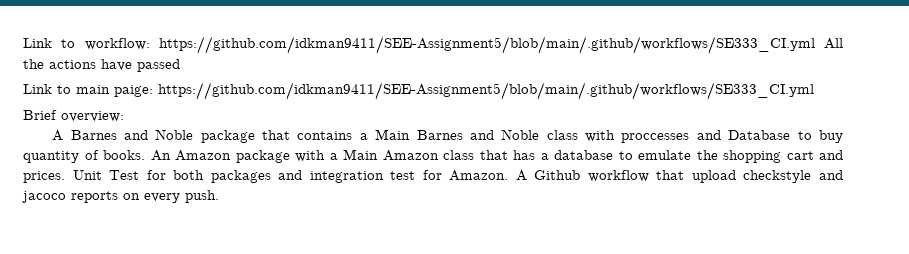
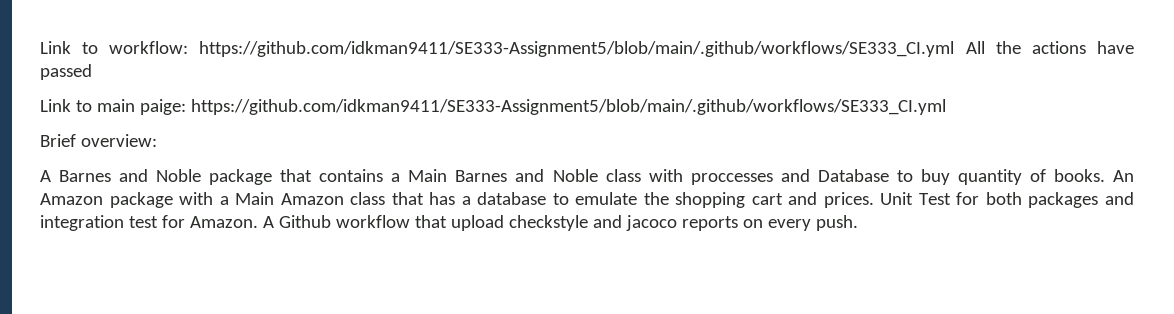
[158,36,815,54] https://github.com/idkman9411/SEE-Assignment5/blob/main/.github/workflows/SE333_CI.yml -> [199,41,955,57] https://github.com/idkman9411/SE333-Assignment5/blob/main/.github/workflows/SE333_CI.yml
[158,82,814,100] https://github.com/idkman9411/SEE-Assignment5/blob/main/.github/workflows/SE333_CI.yml -> [190,99,946,115] https://github.com/idkman9411/SE333-Assignment5/blob/main/.github/workflows/SE333_CI.yml

